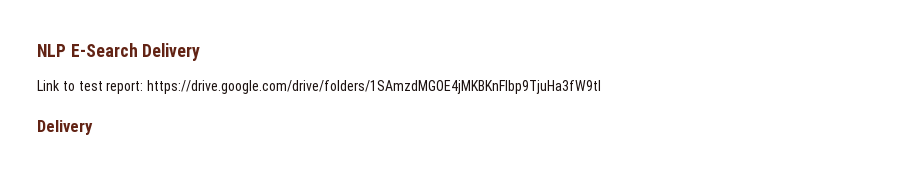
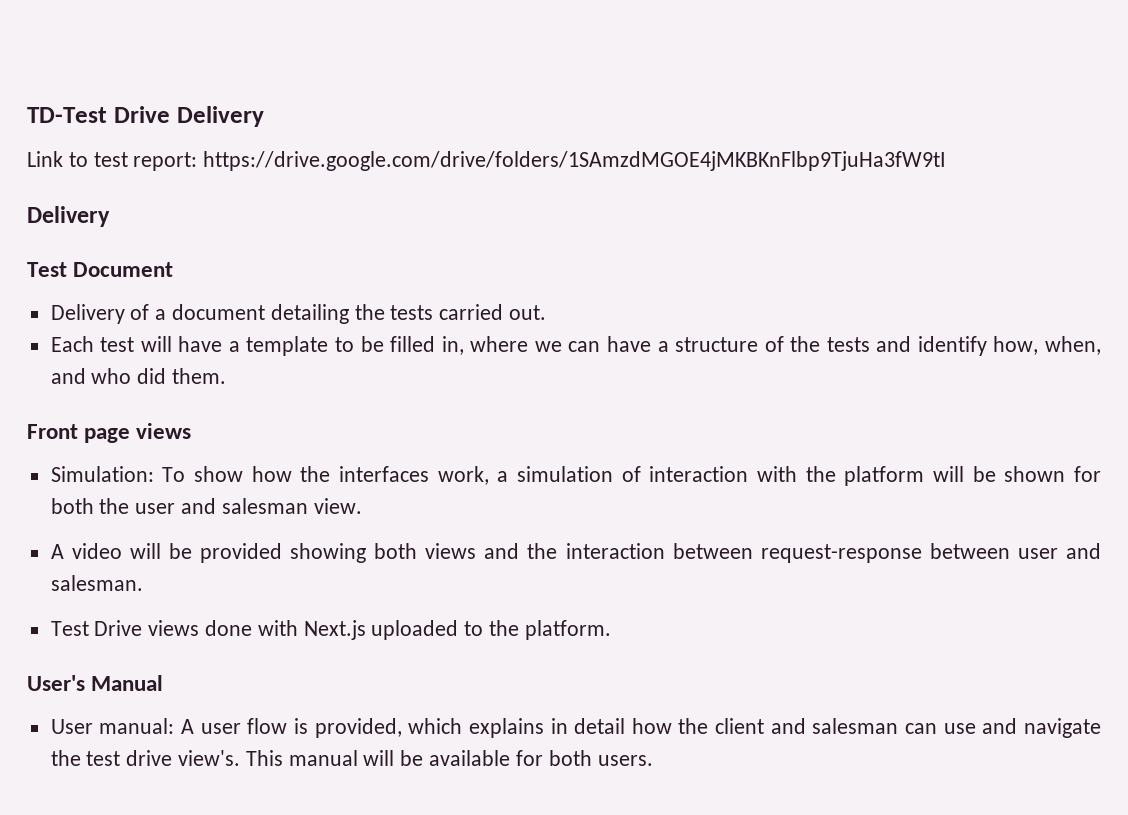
[37,43,138,57] NLP E-Search -> [27,106,170,123] TD-Test Drive
(93, 127) none -> [27,262,174,277] [50,304,547,324] [50,336,1101,356] [50,368,227,384] [27,423,192,443] [50,466,1101,486] [50,498,362,514] [50,543,1101,563] [50,575,143,591] [50,620,611,640] [27,675,164,691] [50,718,1101,738] [50,750,653,766] // Test Document // Delivery of a document detailing the tests carried out. // Each test will have a template to be filled in, where we can have a structure of the tests and identify how, when, and who did them. // Front page views // Simulation: To show how the interfaces work, a simulation of interaction with the platform will be shown for both the user and salesman view. // A video will be provided showing both views and the interaction between request-response between user and salesman. // Test Drive views done with Next.js uploaded to the platform. // User's Manual // User manual: A user flow is provided, which explains in detail how the client and salesman can use and navigate the test drive view's. This manual will be available for both users.

